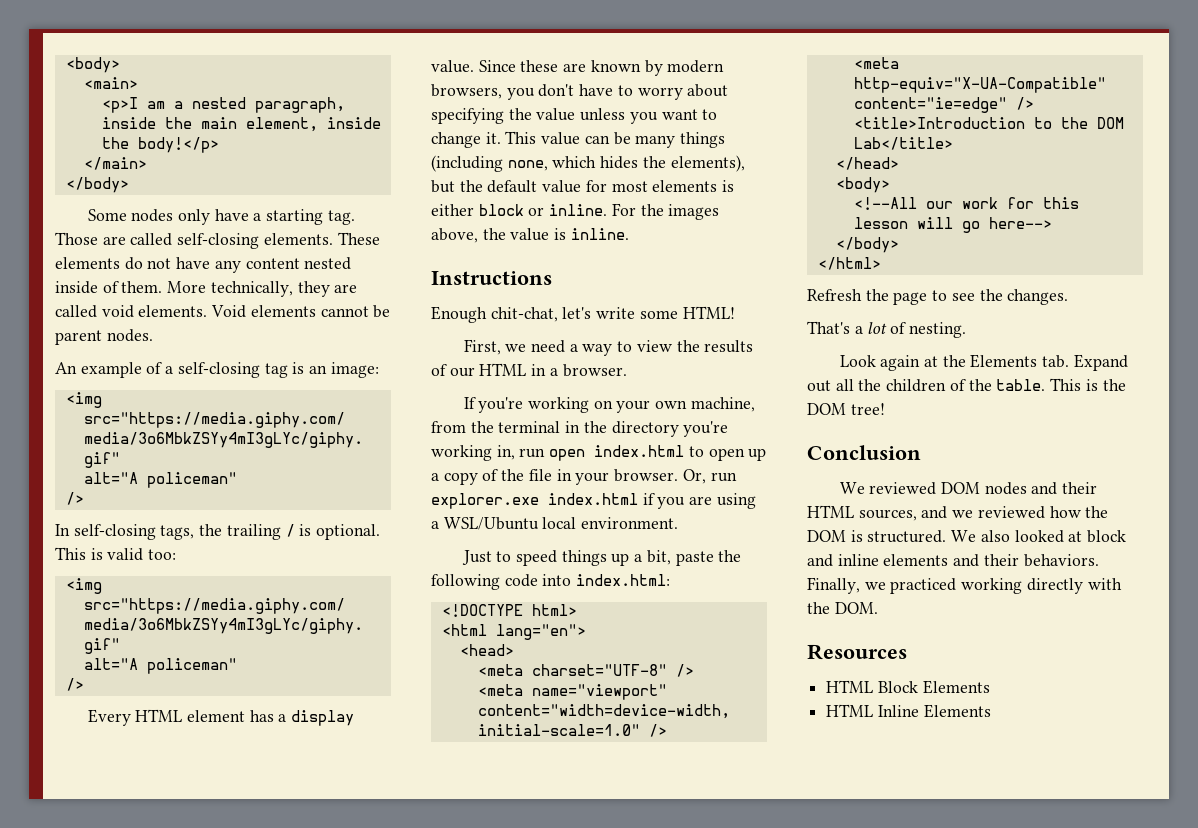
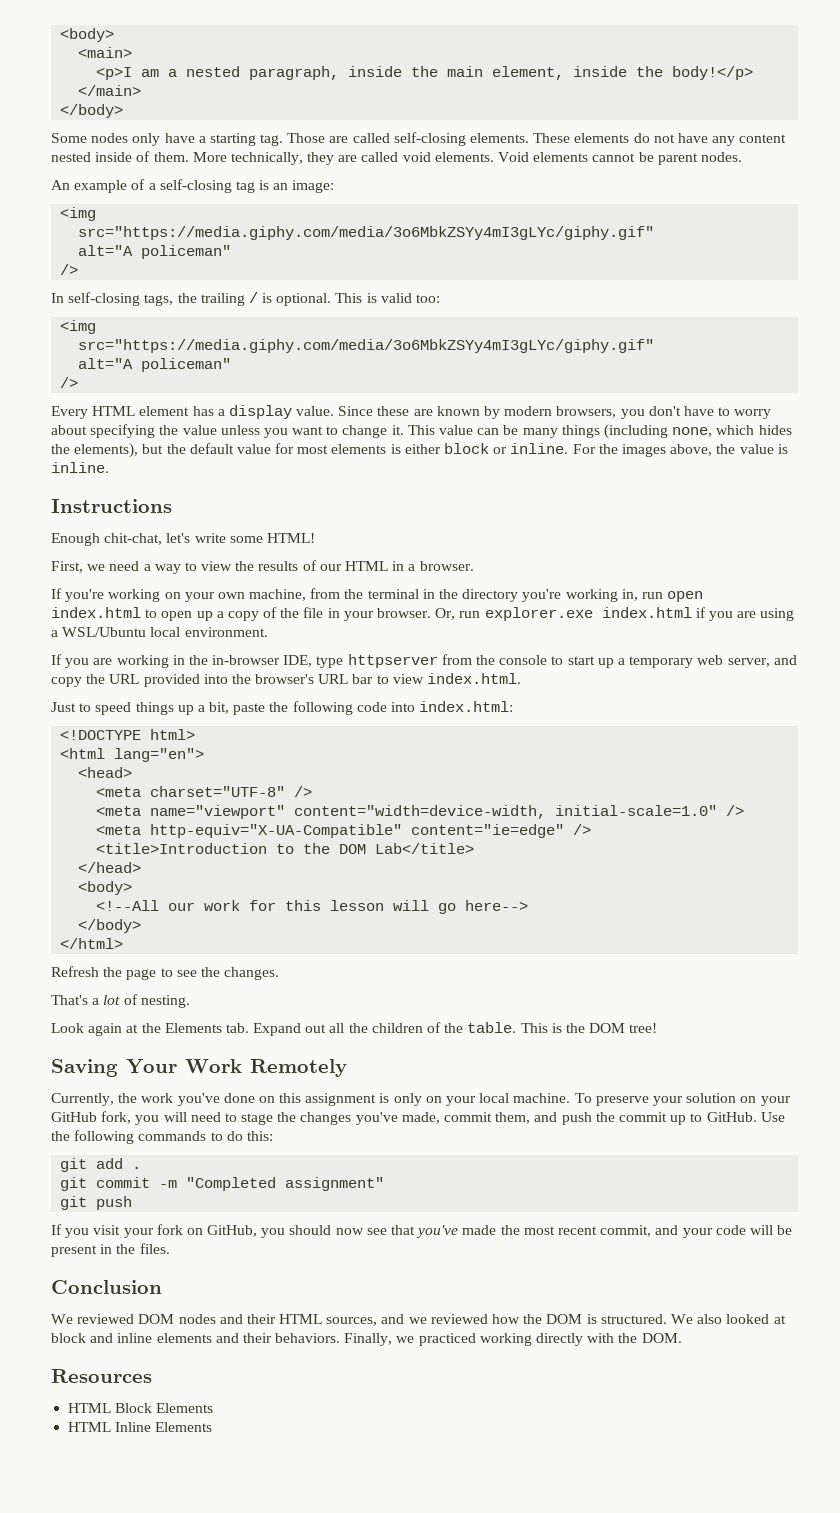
(679, 523) none -> [51,654,797,668] [51,673,522,687] // If you are working in the in-browser IDE, type httpserver from the console to start up a temporary web server, and copy the URL provided into the browser's URL bar to view index.html.
(885, 409) none -> [51,1059,347,1077] [51,1093,791,1106] [51,1111,785,1125] [51,1130,273,1144] [60,1158,142,1172] [60,1177,385,1191] [60,1196,133,1210] [51,1224,793,1238] [51,1243,170,1257] // Saving Your Work Remotely // Currently, the work you've done on this assignment is only on your local machine. To preserve your solution on your GitHub fork, you will need to stage the changes you've made, commit them, and push the commit up to GitHub. Use the following commands to do this: // git add . // git commit -m "Completed assignment" // git push // If you visit your fork on GitHub, you should now see that you've made the most recent commit, and your code will be present in the files.

